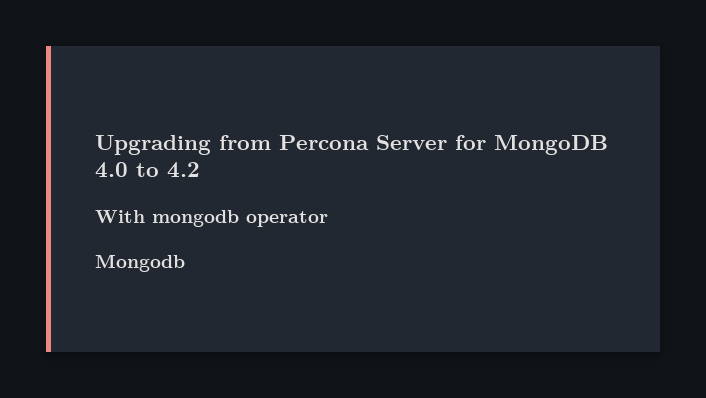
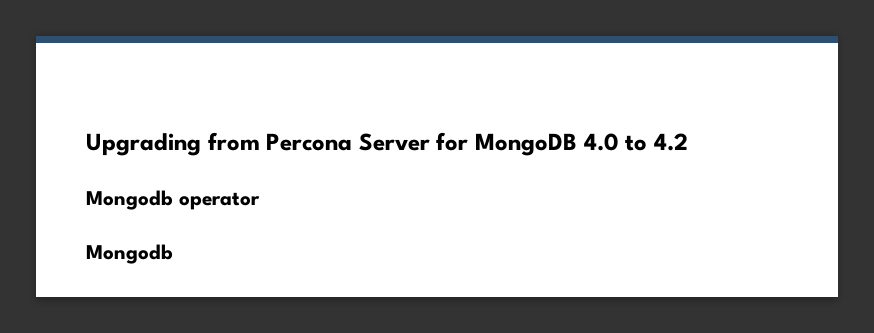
[95,210,239,227] With mongodb -> [86,190,173,210] Mongodb

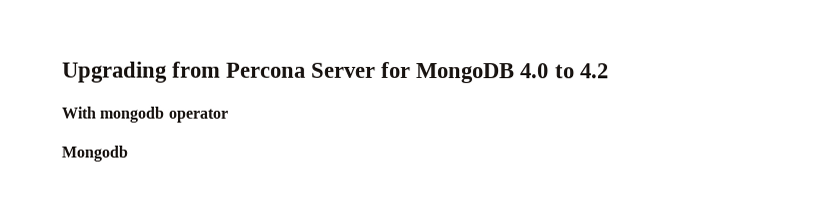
[86,190,173,210] Mongodb -> [61,106,166,123] With mongodb

